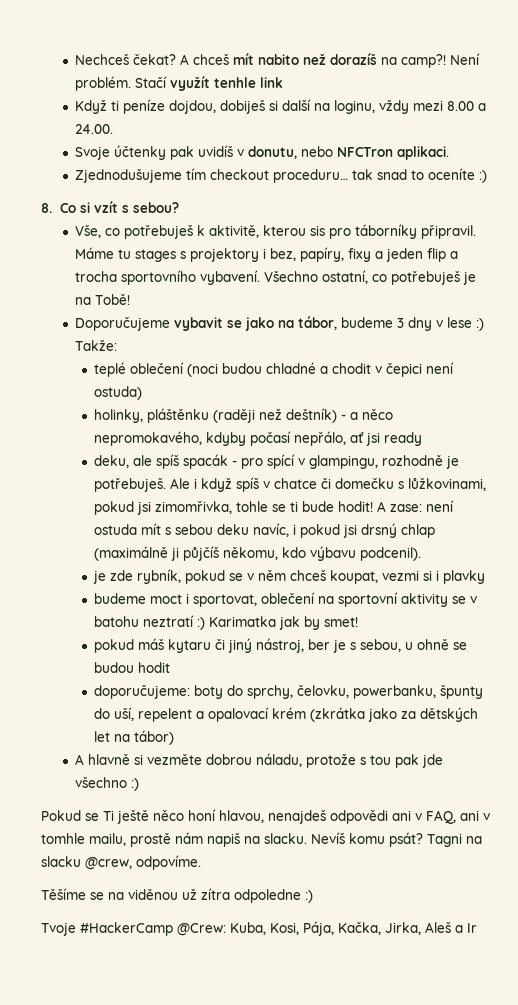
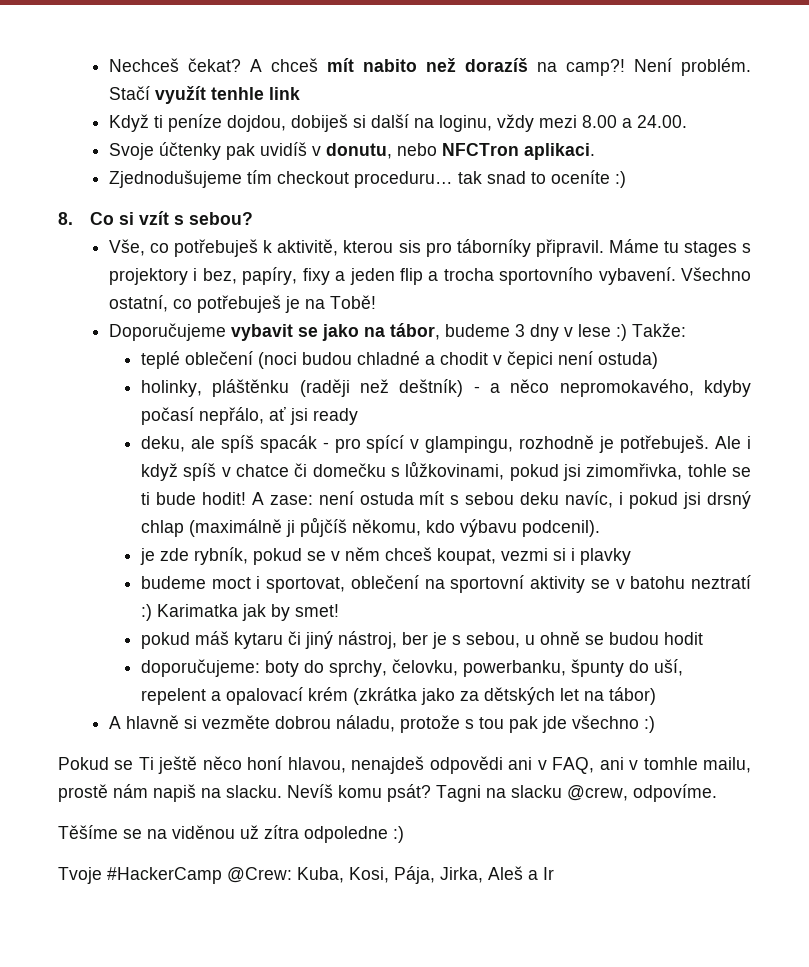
[338,922,381,935] Kačka, -> (435, 875) none

